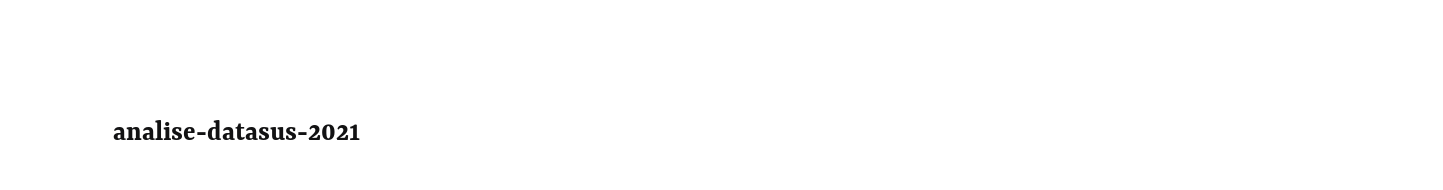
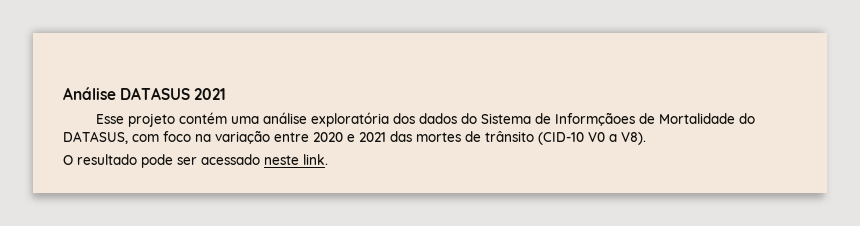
[113,120,360,140] analise-datasus-2021 -> [63,87,227,100] [96,112,756,127] [63,130,646,145] [63,154,328,168] Análise DATASUS 2021 // Esse projeto contém uma análise exploratória dos dados do Sistema de Informçãoes de Mortalidade do DATASUS, com foco na variação entre 2020 e 2021 das mortes de trânsito (CID-10 V0 a V8). // O resultado pode ser acessado neste link.

